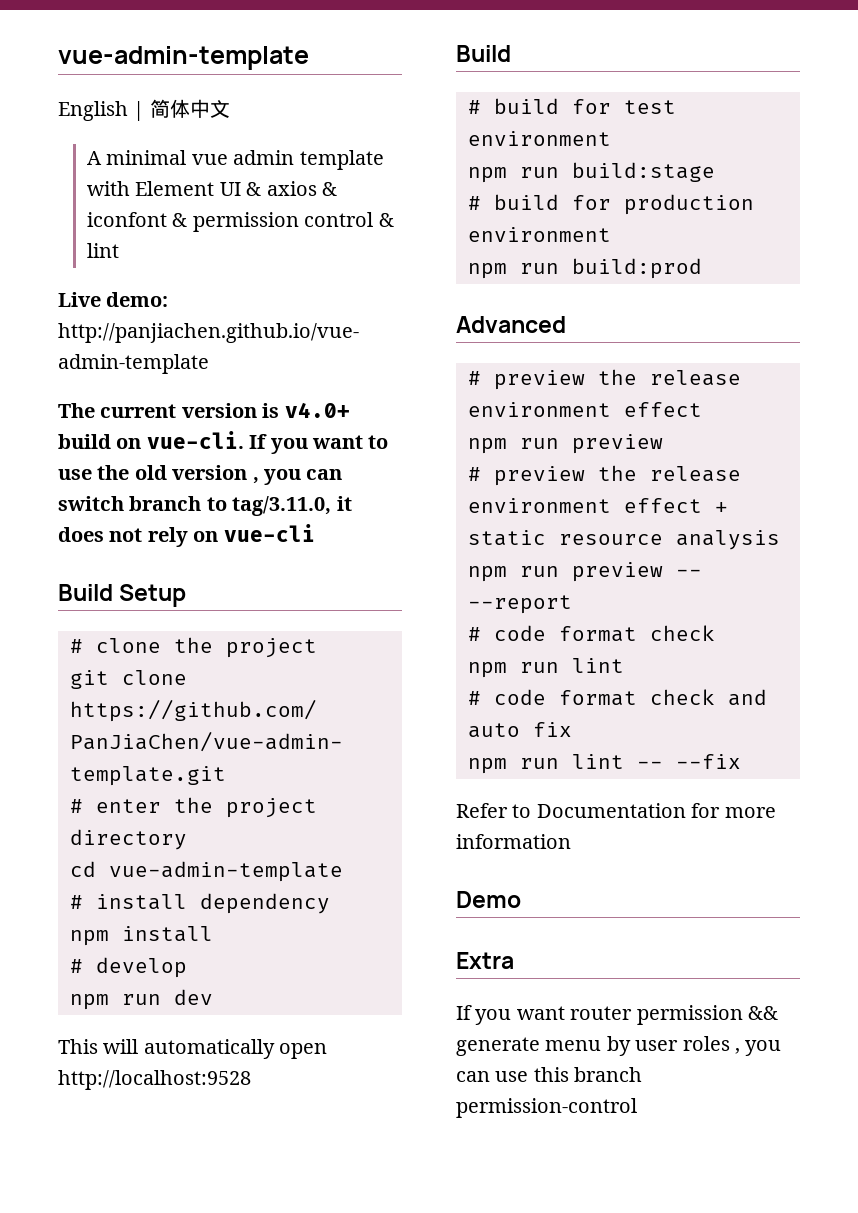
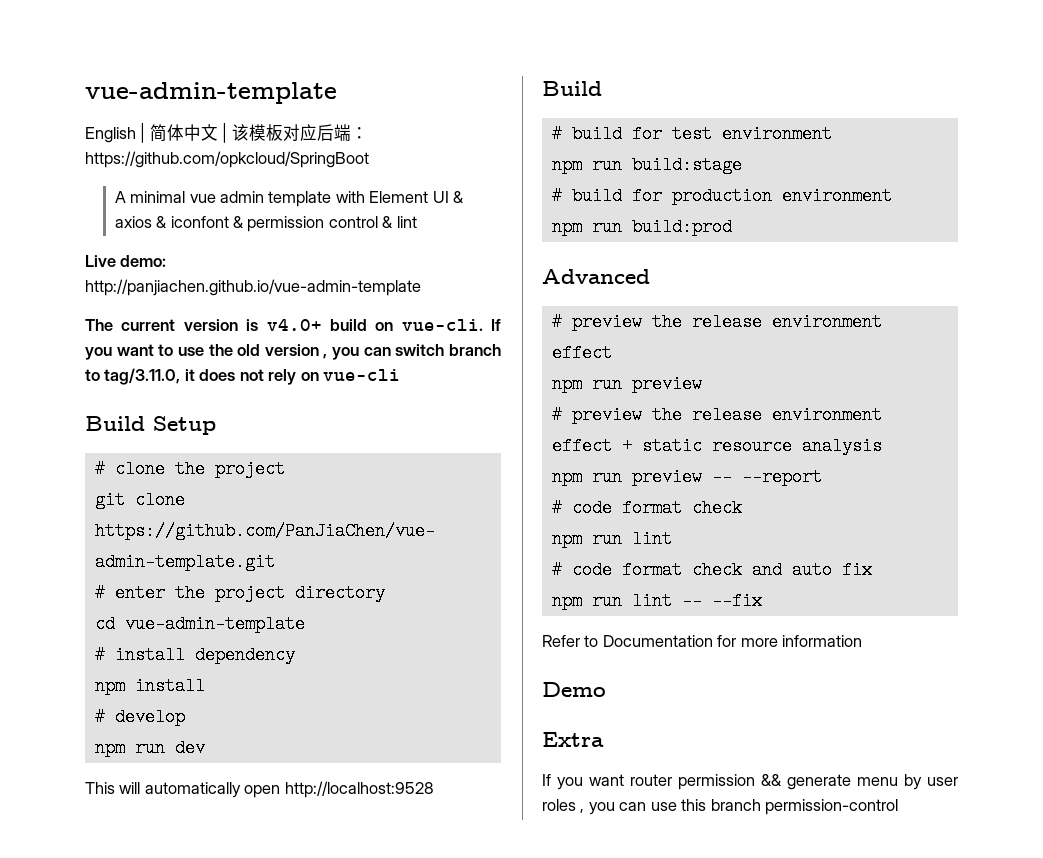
(230, 108) none -> [222,123,368,143] [85,151,369,168] | 该模板对应后端：https://github.com/opkcloud/SpringBoot

